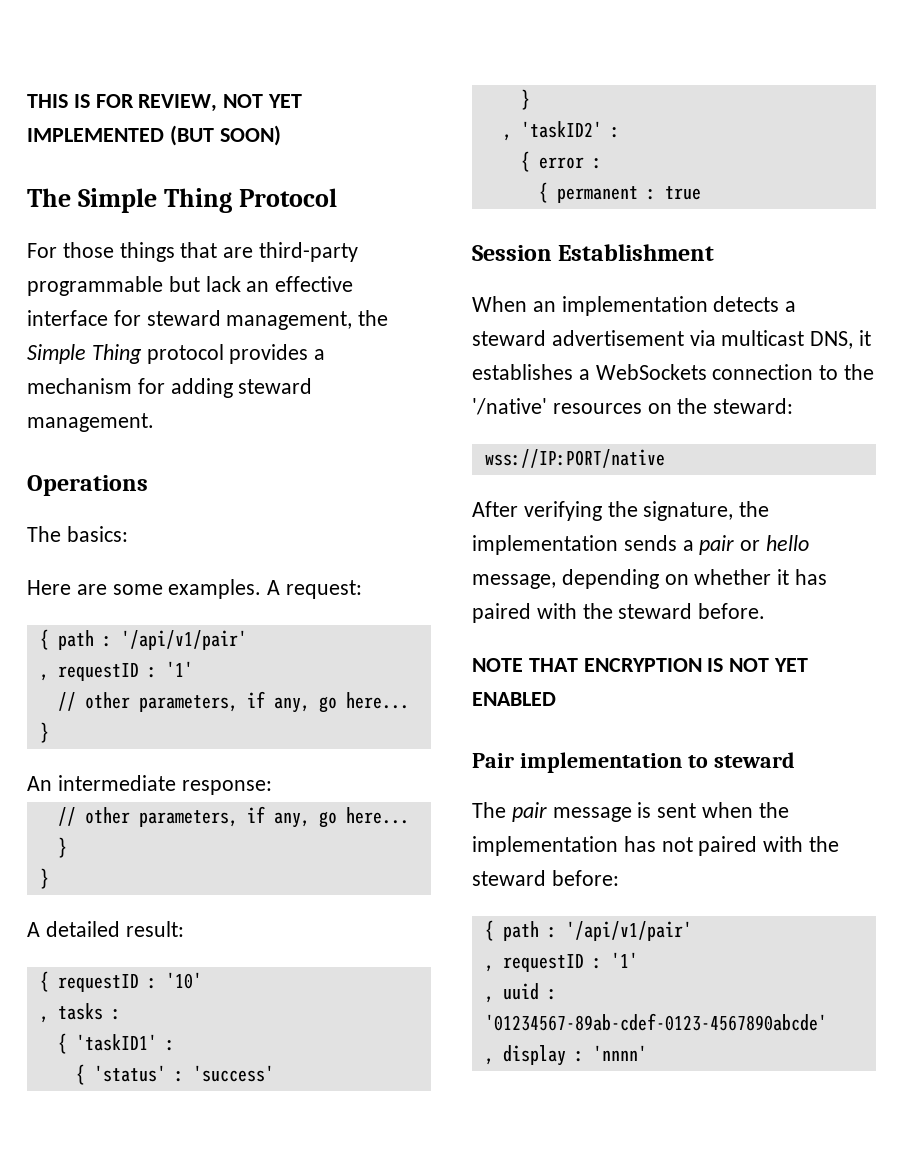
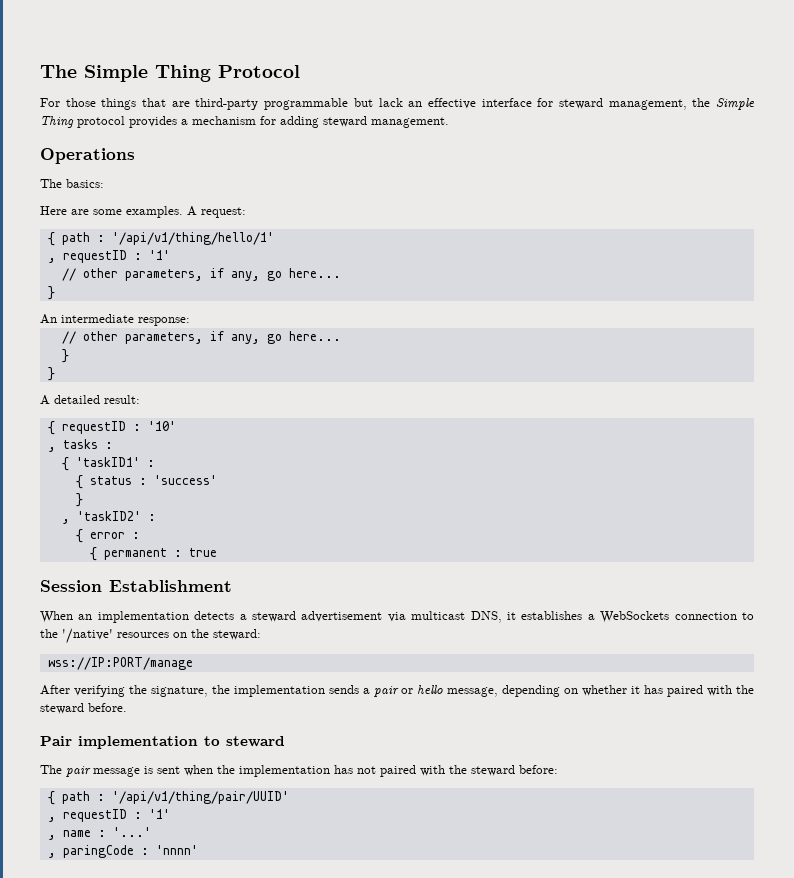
[27,94,303,112] [27,125,281,146] THIS IS FOR REVIEW, NOT YET IMPLEMENTED (BUT SOON) // -> (40, 71) none
[120,630,247,650] '/api/v1/pair' -> [111,232,274,245] '/api/v1/thing/hello/1'
[93,1065,166,1082] 'status' -> [89,476,132,485] status
[484,449,665,468] wss://IP:PORT/native -> [47,657,193,670] wss://IP:PORT/manage
[472,658,809,672] [472,692,556,706] // NOTE THAT ENCRYPTION IS NOT YET ENABLED -> (127, 707) none
[565,921,692,941] '/api/v1/pair' -> [111,791,289,804] '/api/v1/thing/pair/UUID'
[502,983,557,1000] [484,1013,827,1031] [484,1045,566,1066] uuid : '01234567-89ab-cdef-0123-4567890abcde' // , display -> [62,827,151,837] [47,845,134,858] name : '...' // , paringCode

